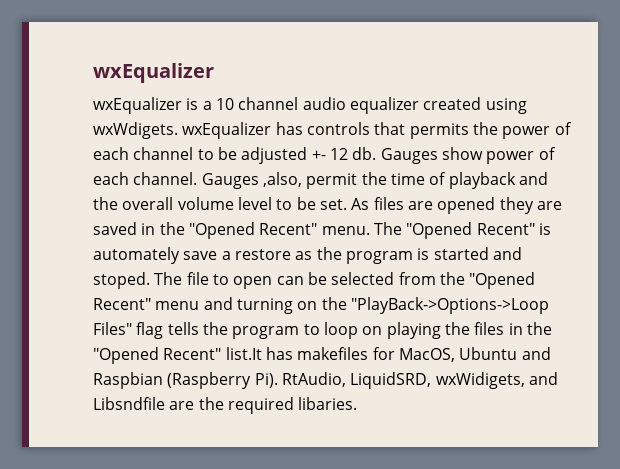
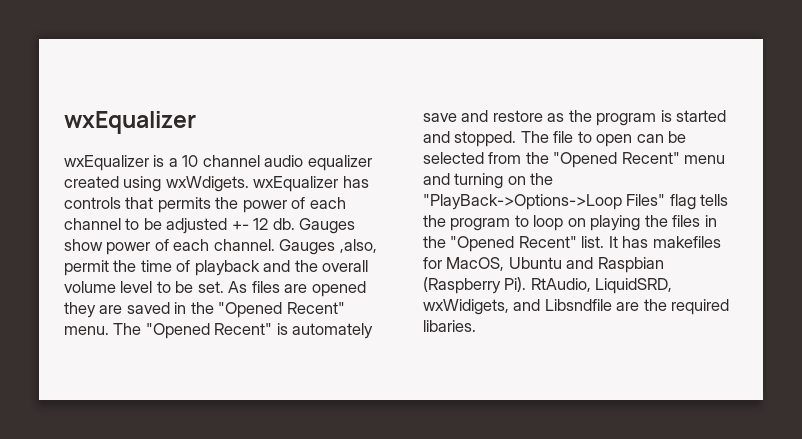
[221,251,231,260] a -> [461,110,489,122] and
[93,272,150,289] stoped. -> [454,131,517,147] stopped.
[225,347,262,360] list.It -> [581,236,618,248] list. It

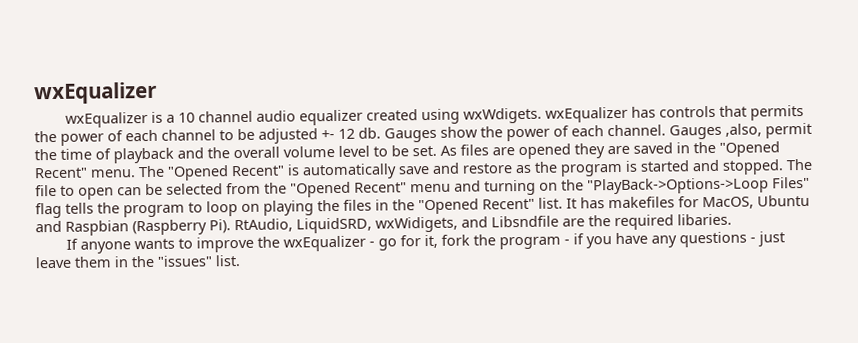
(103, 245) none -> [480,126,503,138] the
[292,323,374,339] automately -> [302,163,397,180] automatically
(476, 326) none -> [66,231,786,254] [35,255,240,269] // If anyone wants to improve the wxEqualizer - go for it, fork the program - if you have any questions - just leave them in the "issues" list.

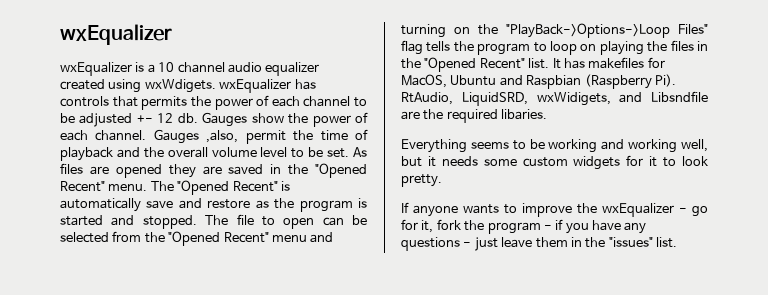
(732, 219) none -> [401,139,708,153] [401,155,708,170] [401,174,442,187] // Everything seems to be working and working well, but it needs some custom widgets for it to look pretty.

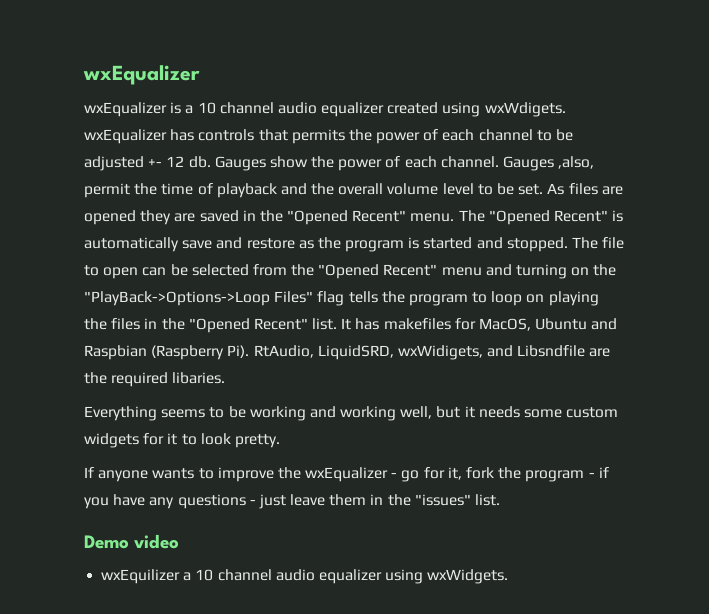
(677, 242) none -> [84,534,180,549] [101,569,509,584] // Demo video // wxEquilizer a 10 channel audio equalizer using wxWidgets.

